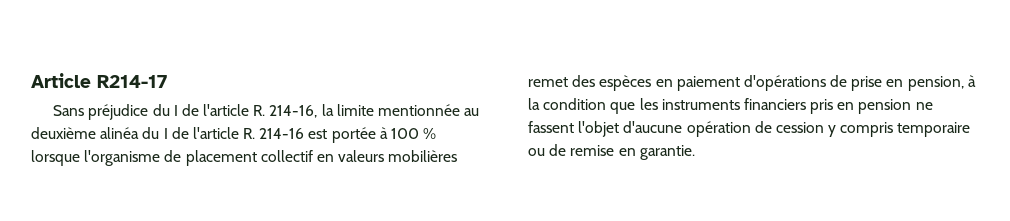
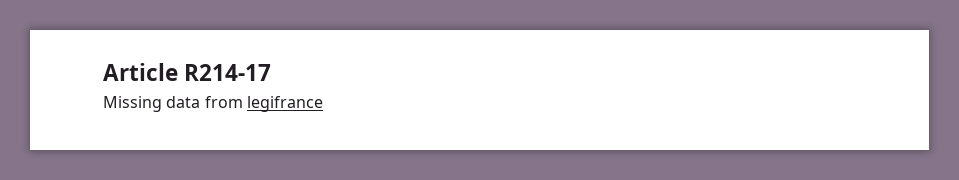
[53,104,480,120] [31,127,437,143] [31,150,458,166] [528,75,976,91] [528,98,933,114] [528,121,971,137] [528,144,695,160] Sans préjudice du I de l'article R. 214-16, la limite mentionnée au deuxième alinéa du I de l'article R. 214-16 est portée à 100 % lorsque l'organisme de placement collectif en valeurs mobilières remet des espèces en paiement d'opérations de prise en pension, à la condition que les instruments financiers pris en pension ne fassent l'objet d'aucune opération de cession y compris temporaire ou de remise en garantie. -> [103,96,323,112] Missing data from legifrance

